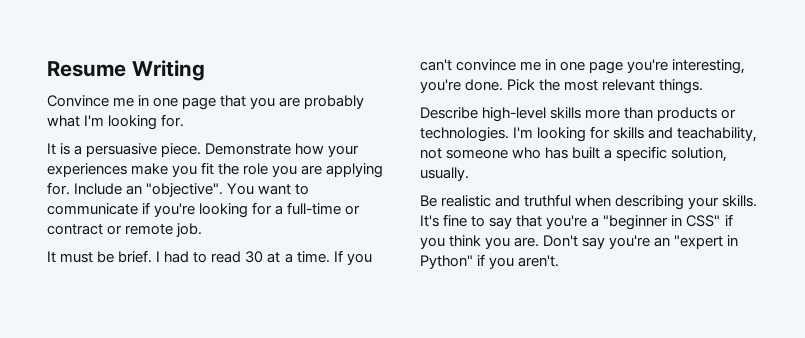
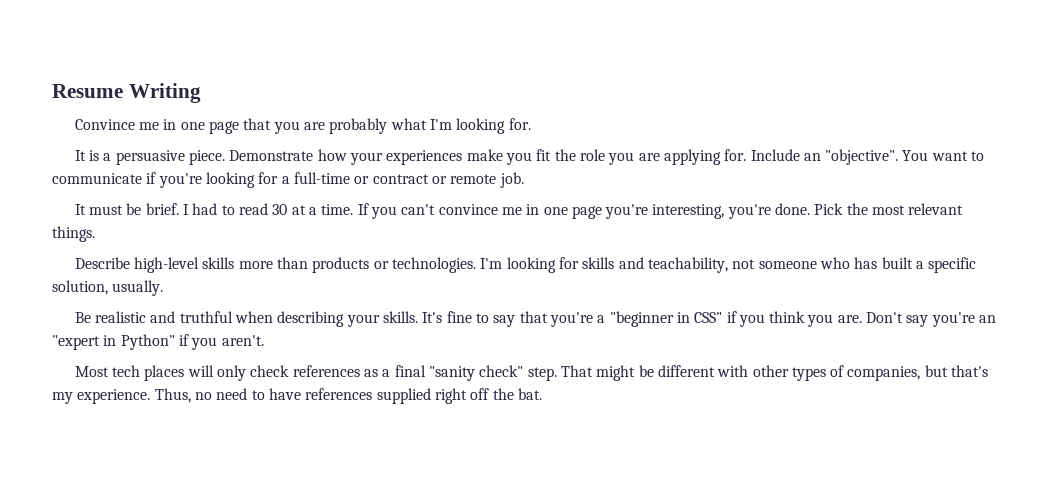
(560, 261) none -> [74,365,989,381] [52,388,542,404] // Most tech places will only check references as a final "sanity check" step. That might be different with other types of companies, but that's my experience. Thus, no need to have references supplied right off the bat.

